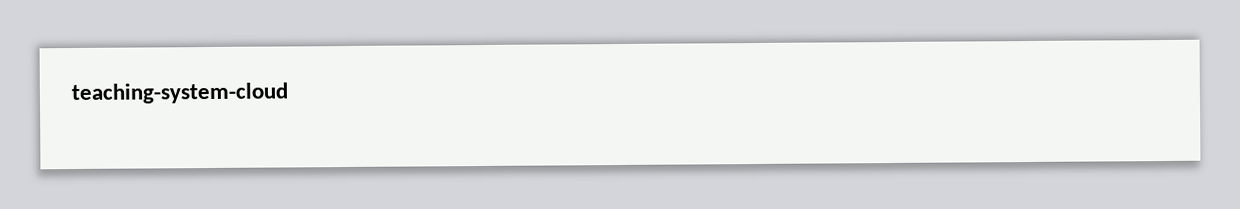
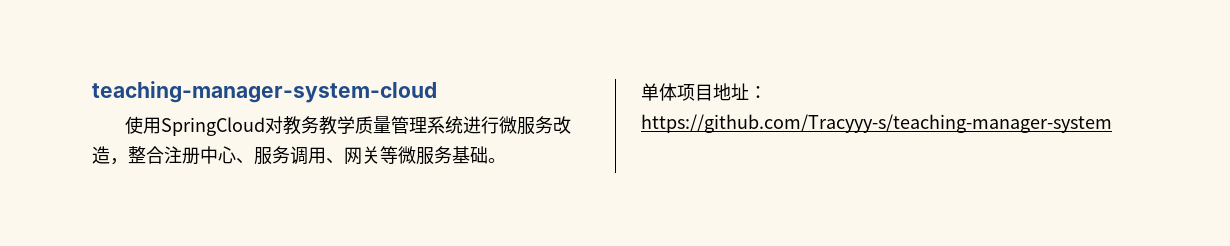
[71,82,288,105] teaching-system-cloud -> [92,81,437,103] [125,116,572,136] [92,146,506,165] [641,83,767,101] [641,114,1112,133] teaching-manager-system-cloud // 使用SpringCloud对教务教学质量管理系统进行微服务改造，整合注册中心、服务调用、网关等微服务基础。 // 单体项目地址：https://github.com/Tracyyy-s/teaching-manager-system

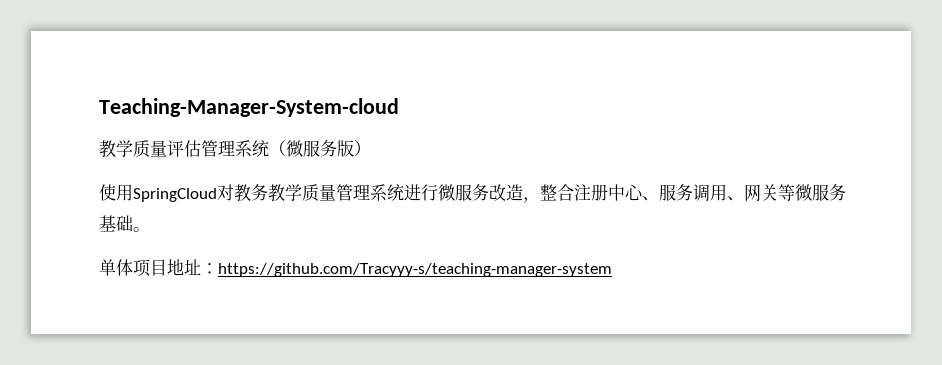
[92,81,437,103] teaching-manager-system-cloud -> [99,98,399,117] [99,140,371,158] Teaching-Manager-System-cloud // 教学质量评估管理系统（微服务版）

